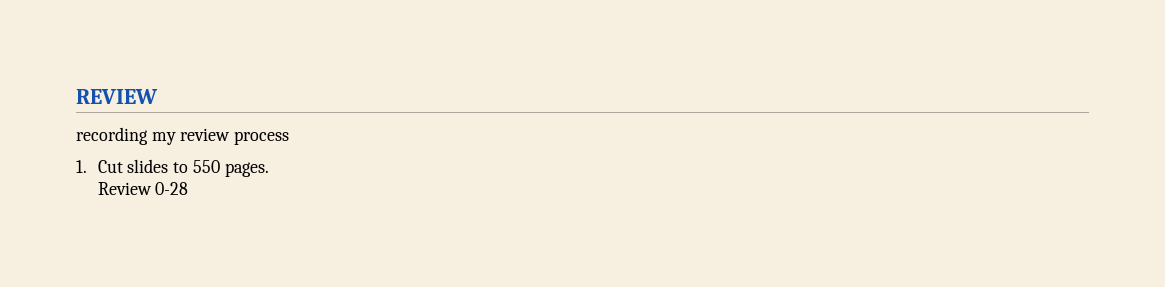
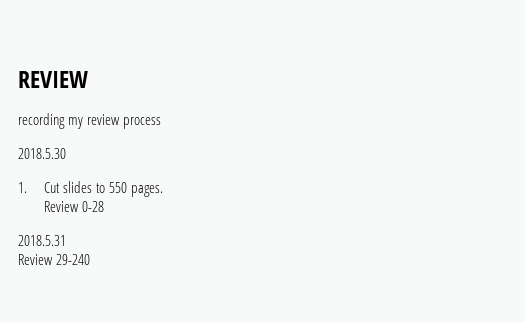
(290, 138) none -> [18,148,66,159] // 2018.5.30
(189, 188) none -> [18,235,66,246] [18,254,91,265] // 2018.5.31 // Review 29-240

